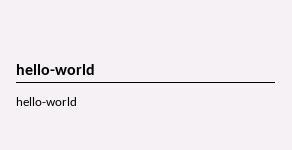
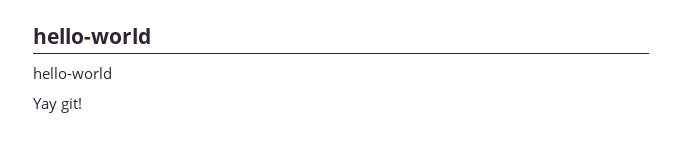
(77, 101) none -> [33,98,83,113] // Yay git!

